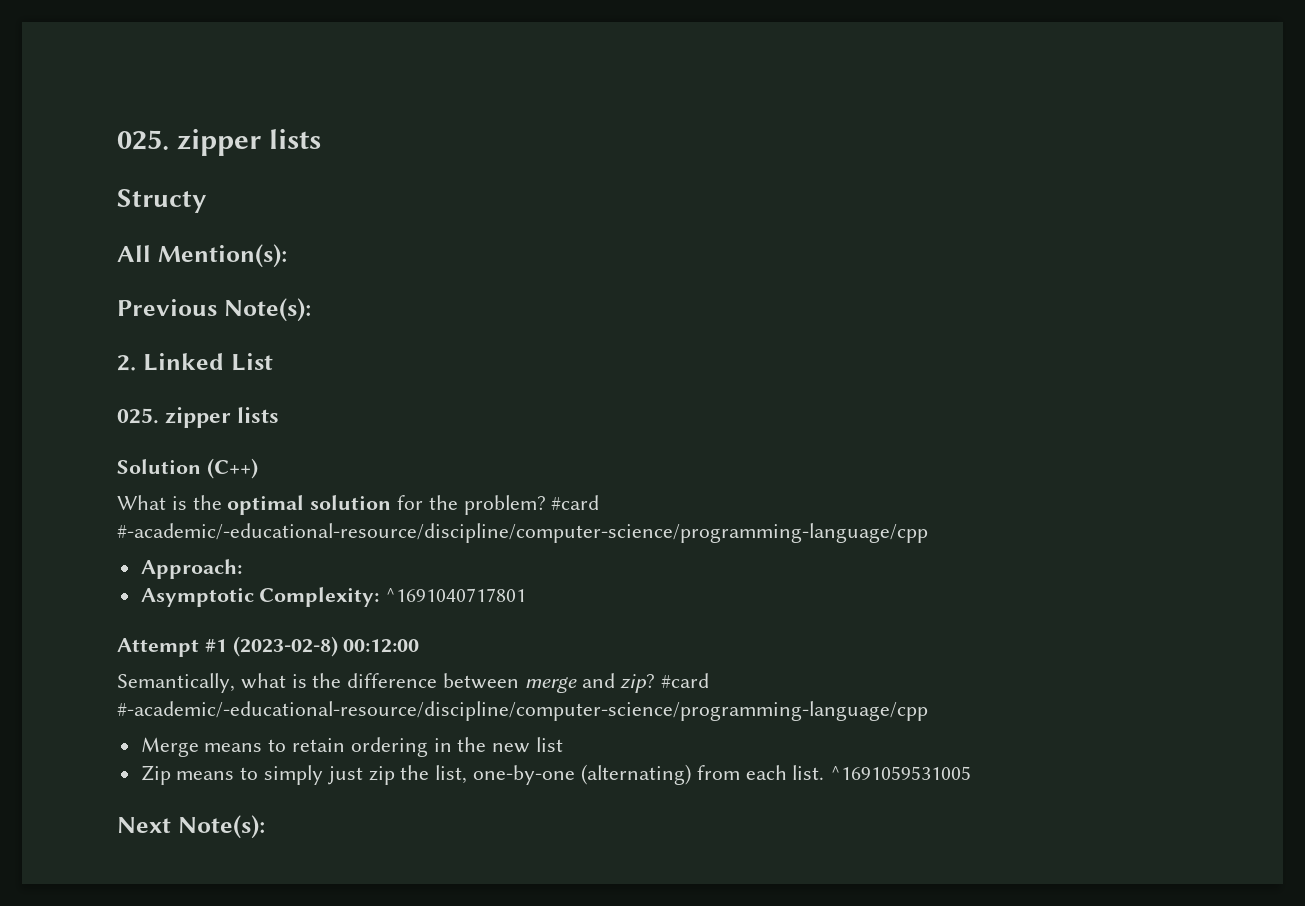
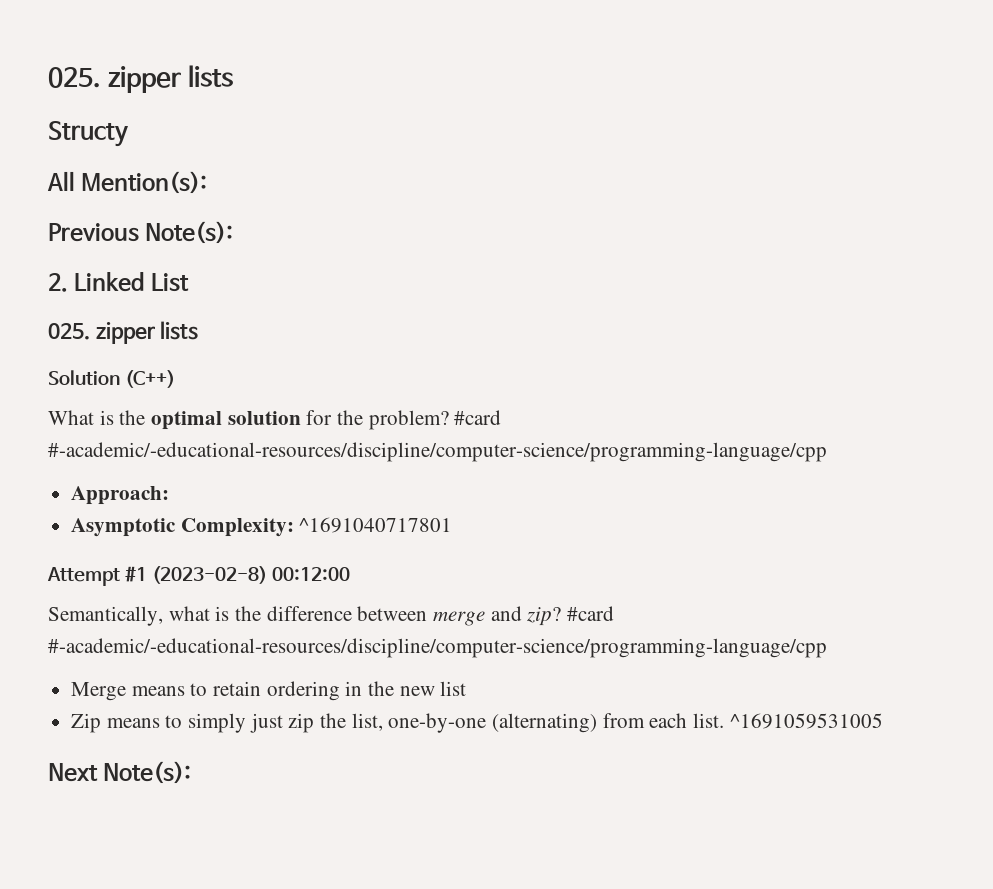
[117,523,928,543] #-academic/-educational-resource/discipline/computer-science/programming-language/cpp -> [48,442,827,462] #-academic/-educational-resources/discipline/computer-science/programming-language/cpp
[117,701,928,721] #-academic/-educational-resource/discipline/computer-science/programming-language/cpp -> [48,638,827,658] #-academic/-educational-resources/discipline/computer-science/programming-language/cpp

